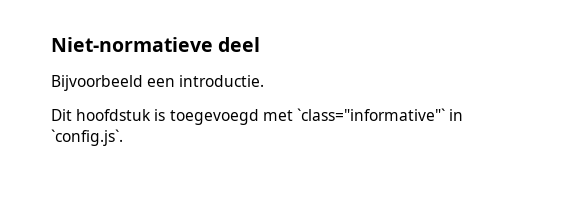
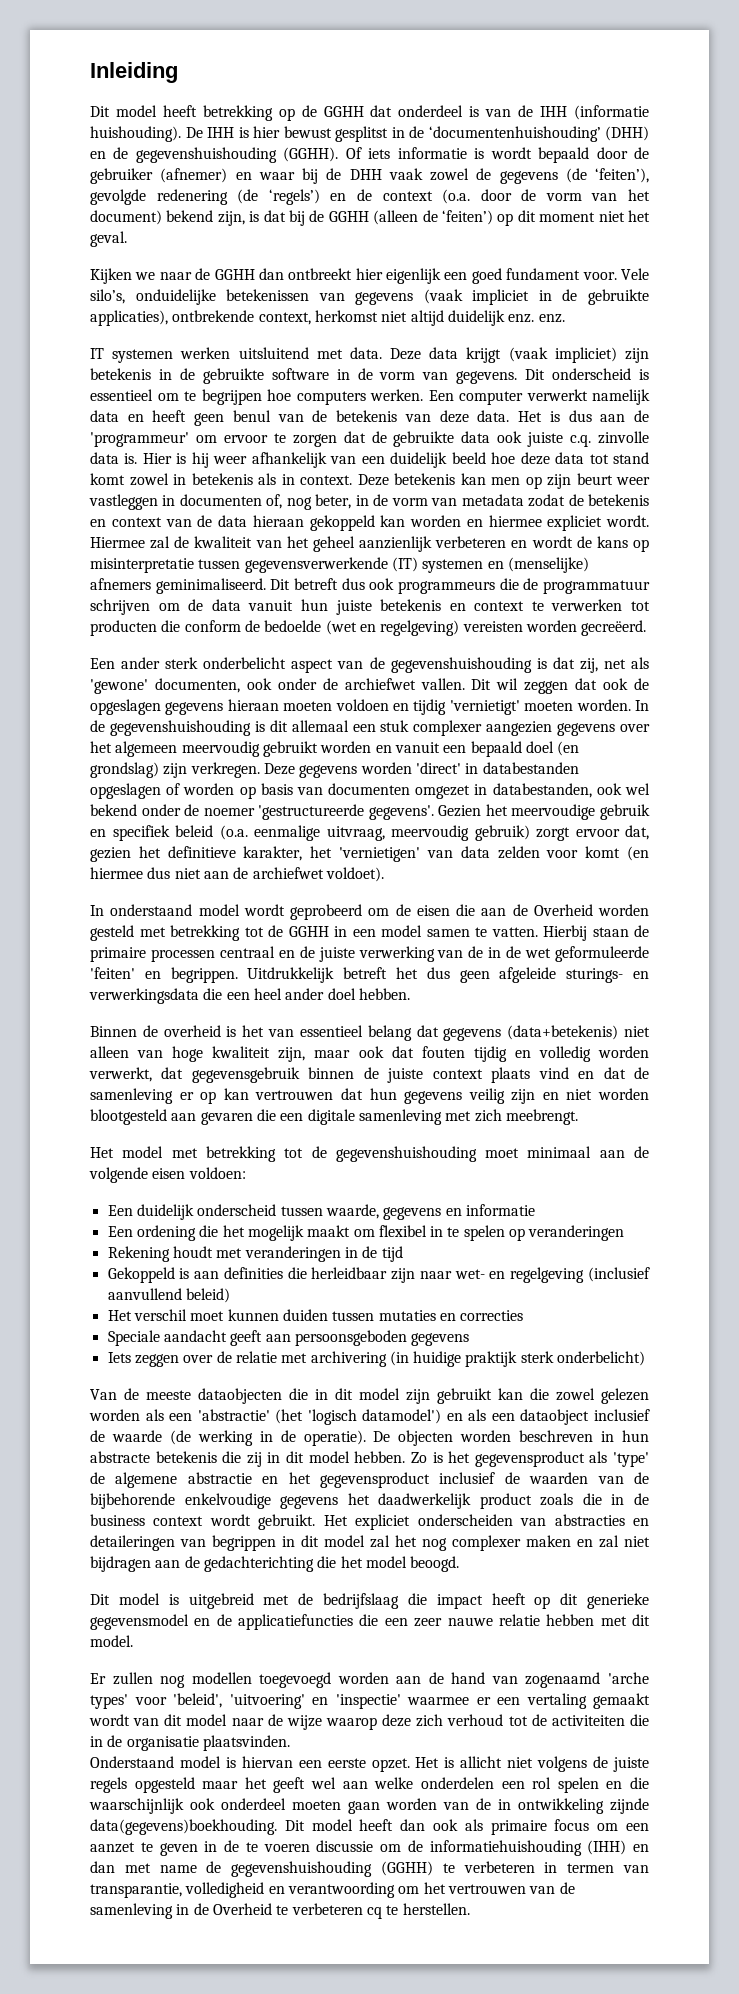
[51,37,261,52] [51,75,265,91] [51,108,464,125] [51,129,123,146] Niet-normatieve deel // Bijvoorbeeld een introductie. // Dit hoofdstuk is toegevoegd met `class="informative"` in `config.js`. -> [90,62,178,83] [90,105,649,121] [90,126,649,142] [90,147,649,163] [90,168,649,184] [90,189,650,205] [90,210,650,226] [90,231,127,247] [90,268,650,284] [90,289,649,305] [90,310,565,326] [90,347,649,363] [90,368,649,384] [90,389,650,405] [90,410,649,426] [90,431,649,447] [90,452,650,468] [90,473,650,489] [89,494,649,510] [90,515,649,531] [90,536,649,552] [90,557,589,573] [90,578,650,594] [90,599,650,615] [90,620,647,636] [90,657,649,673] [90,678,649,694] [90,699,649,715] [90,720,651,736] [90,741,580,757] [90,762,579,778] [90,783,650,799] [90,804,650,820] [90,825,649,841] [90,846,649,862] [90,867,384,882] [90,904,649,920] [90,925,649,941] [90,946,649,962] [90,967,649,983] [89,988,410,1004] [90,1025,650,1041] [90,1046,649,1062] [89,1067,649,1083] [90,1088,649,1104] [90,1109,578,1125] [90,1146,649,1162] [89,1167,246,1183] [107,1204,535,1220] [107,1225,625,1241] [107,1246,403,1262] [107,1267,650,1283] [107,1288,230,1303] [107,1309,524,1321] [107,1330,470,1346] [107,1351,646,1367] [90,1388,649,1404] [89,1409,651,1425] [90,1430,649,1446] [90,1451,650,1467] [90,1472,649,1488] [90,1493,649,1509] [90,1514,650,1530] [90,1535,650,1551] [90,1556,460,1572] [90,1593,649,1609] [90,1614,651,1630] [90,1635,133,1647] [90,1672,650,1688] [90,1693,650,1709] [89,1714,650,1730] [90,1735,290,1751] [90,1756,649,1772] [90,1777,650,1793] [89,1798,649,1814] [90,1819,649,1835] [90,1840,649,1856] [90,1861,649,1877] [90,1882,575,1898] [90,1903,470,1919] Inleiding // Dit model heeft betrekking op de GGHH dat onderdeel is van de IHH (informatie huishouding). De IHH is hier bewust gesplitst in de ‘documentenhuishouding’ (DHH) en de gegevenshuishouding (GGHH). Of iets informatie is wordt bepaald door de gebruiker (afnemer) en waar bij de DHH vaak zowel de gegevens (de ‘feiten’), gevolgde redenering (de ‘regels’) en de context (o.a. door de vorm van het document) bekend zijn, is dat bij de GGHH (alleen de ‘feiten’) op dit moment niet het geval. // Kijken we naar de GGHH dan ontbreekt hier eigenlijk een goed fundament voor. Vele silo’s, onduidelijke betekenissen van gegevens (vaak impliciet in de gebruikte applicaties), ontbrekende context, herkomst niet altijd duidelijk enz. enz. // IT systemen werken uitsluitend met data. Deze data krijgt (vaak impliciet) zijn betekenis in de gebruikte software in de vorm van gegevens. Dit onderscheid is essentieel om te begrijpen hoe computers werken. Een computer verwerkt namelijk data en heeft geen benul van de betekenis van deze data. Het is dus aan de 'programmeur' om ervoor te zorgen dat de gebruikte data ook juiste c.q. zinvolle data is. Hier is hij weer afhankelijk van een duidelijk beeld hoe deze data tot stand komt zowel in betekenis als in context. Deze betekenis kan men op zijn beurt weer vastleggen in documenten of, nog beter, in de vorm van metadata zodat de betekenis en context van de data hieraan gekoppeld kan worden en hiermee expliciet wordt. Hiermee zal de kwaliteit van het geheel aanzienlijk verbeteren en wordt de kans op misinterpretatie tussen gegevensverwerkende (IT) systemen en (menselijke) afnemers geminimaliseerd. Dit betreft dus ook programmeurs die de programmatuur schrijven om de data vanuit hun juiste betekenis en context te verwerken tot producten die conform de bedoelde (wet en regelgeving) vereisten worden gecreëerd. // Een ander sterk onderbelicht aspect van de gegevenshuishouding is dat zij, net als 'gewone' documenten, ook onder de archiefwet vallen. Dit wil zeggen dat ook de opgeslagen gegevens hieraan moeten voldoen en tijdig 'vernietigt' moeten worden. In de gegevenshuishouding is dit allemaal een stuk complexer aangezien gegevens over het algemeen meervoudig gebruikt worden en vanuit een bepaald doel (en grondslag) zijn verkregen. Deze gegevens worden 'direct' in databestanden opgeslagen of worden op basis van documenten omgezet in databestanden, ook wel bekend onder de noemer 'gestructureerde gegevens'. Gezien het meervoudige gebruik en specifiek beleid (o.a. eenmalige uitvraag, meervoudig gebruik) zorgt ervoor dat, gezien het definitieve karakter, het 'vernietigen' van data zelden voor komt (en hiermee dus niet aan de archiefwet voldoet). // In onderstaand model wordt geprobeerd om de eisen die aan de Overheid worden gesteld met betrekking tot de GGHH in een model samen te vatten. Hierbij staan de primaire processen centraal en de juiste verwerking van de in de wet geformuleerde 'feiten' en begrippen. Uitdrukkelijk betreft het dus geen afgeleide sturings- en verwerkingsdata die een heel ander doel hebben. // Binnen de overheid is het van essentieel belang dat gegevens (data+betekenis) niet alleen van hoge kwaliteit zijn, maar ook dat fouten tijdig en volledig worden verwerkt, dat gegevensgebruik binnen de juiste context plaats vind en dat de samenleving er op kan vertrouwen dat hun gegevens veilig zijn en niet worden blootgesteld aan gevaren die een digitale samenleving met zich meebrengt. // Het model met betrekking tot de gegevenshuishouding moet minimaal aan de volgende eisen voldoen: // Een duidelijk onderscheid tussen waarde, gegevens en informatie // Een ordening die het mogelijk maakt om flexibel in te spelen op veranderingen // Rekening houdt met veranderingen in de tijd // Gekoppeld is aan definities die herleidbaar zijn naar wet- en regelgeving (inclusief aanvullend beleid) // Het verschil moet kunnen duiden tussen mutaties en correcties // Speciale aandacht geeft aan persoonsgeboden gegevens // Iets zeggen over de relatie met archivering (in huidige praktijk sterk onderbelicht) // Van de meeste dataobjecten die in dit model zijn gebruikt kan die zowel gelezen worden als een 'abstractie' (het 'logisch datamodel') en als een dataobject inclusief de waarde (de werking in de operatie). De objecten worden beschreven in hun abstracte betekenis die zij in dit model hebben. Zo is het gegevensproduct als 'type' de algemene abstractie en het gegevensproduct inclusief de waarden van de bijbehorende enkelvoudige gegevens het daadwerkelijk product zoals die in de business context wordt gebruikt. Het expliciet onderscheiden van abstracties en detaileringen van begrippen in dit model zal het nog complexer maken en zal niet bijdragen aan de gedachterichting die het model beoogd. // Dit model is uitgebreid met de bedrijfslaag die impact heeft op dit generieke gegevensmodel en de applicatiefuncties die een zeer nauwe relatie hebben met dit model. // Er zullen nog modellen toegevoegd worden aan de hand van zogenaamd 'arche types' voor 'beleid', 'uitvoering' en 'inspectie' waarmee er een vertaling gemaakt wordt van dit model naar de wijze waarop deze zich verhoud tot de activiteiten die in de organisatie plaatsvinden. // Onderstaand model is hiervan een eerste opzet. Het is allicht niet volgens de juiste regels opgesteld maar het geeft wel aan welke onderdelen een rol spelen en die waarschijnlijk ook onderdeel moeten gaan worden van de in ontwikkeling zijnde data(gegevens)boekhouding. Dit model heeft dan ook als primaire focus om een aanzet te geven in de te voeren discussie om de informatiehuishouding (IHH) en dan met name de gegevenshuishouding (GGHH) te verbeteren in termen van transparantie, volledigheid en verantwoording om het vertrouwen van de samenleving in de Overheid te verbeteren cq te herstellen.

